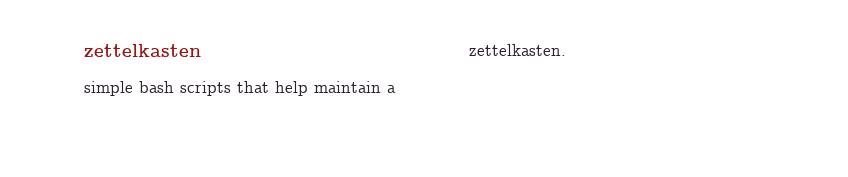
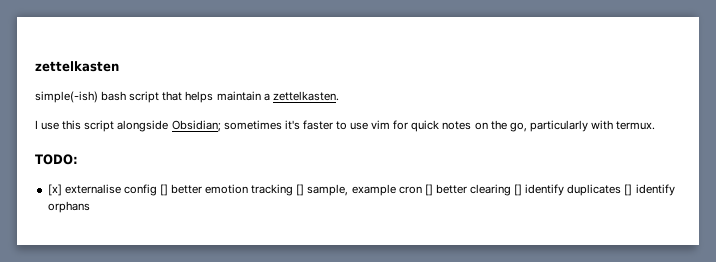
[84,81,396,96] [469,44,566,56] simple bash scripts that help maintain a zettelkasten. -> [35,91,339,103] [35,120,656,132] [35,154,78,165] [47,184,675,196] [47,201,90,213] simple(-ish) bash script that helps maintain a zettelkasten. // I use this script alongside Obsidian; sometimes it's faster to use vim for quick notes on the go, particularly with termux. // TODO: // [x] externalise config [] better emotion tracking [] sample, example cron [] better clearing [] identify duplicates [] identify orphans

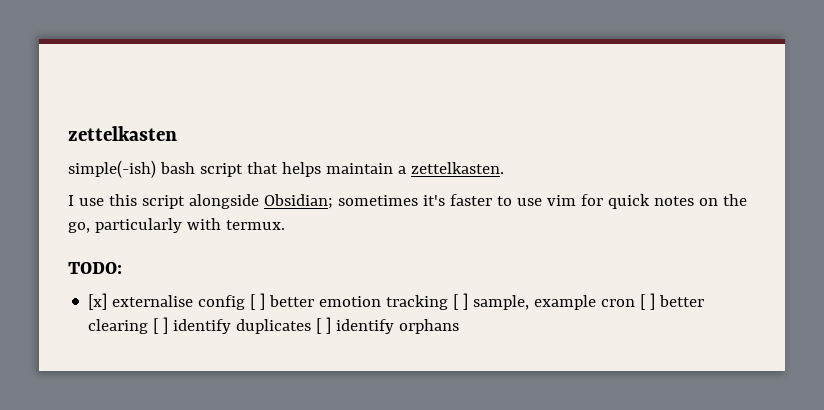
[159,184,168,196] [] -> [250,293,266,310] [ ]
[296,184,305,196] [] -> [453,293,469,310] [ ]
[424,184,633,196] [] better clearing [] identify duplicates [] -> [640,293,705,310] [88,317,332,334] [ ] better clearing [ ] identify duplicates [ ]

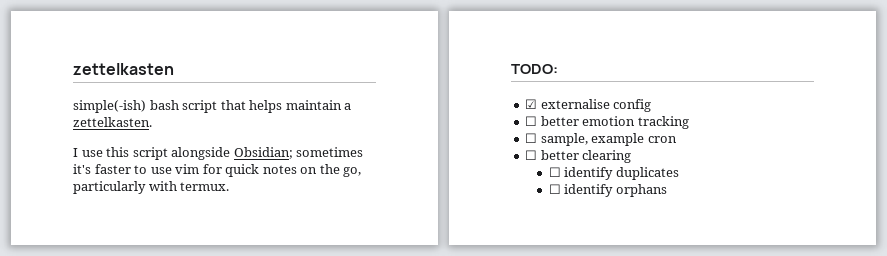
[88,293,108,310] [x] -> [525,99,538,109] ☑
[250,293,266,310] [ ] -> [525,116,538,126] // ☐
[453,293,469,310] [ ] -> [525,133,538,143] // ☐
[640,293,656,310] [ ] -> [525,150,538,160] // ☐
[153,317,169,334] [ ] -> [548,167,561,177] // ☐
[316,317,332,334] [ ] -> [548,184,561,194] // ☐

